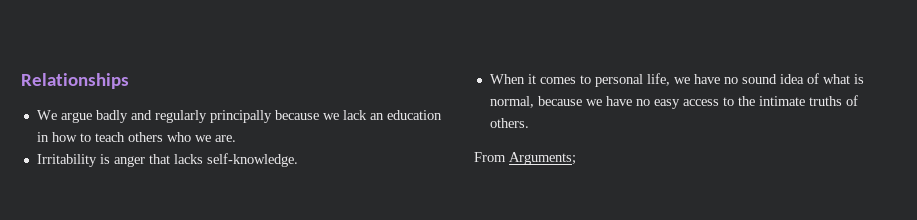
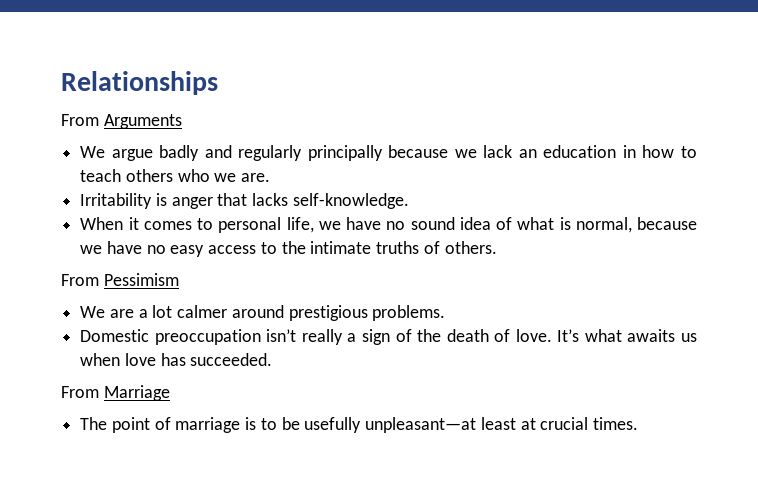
(129, 81) none -> [61,114,182,129] // From Arguments
[509,152,576,165] Arguments; -> [103,273,179,286] [80,305,446,321] [80,329,698,345] [80,353,273,366] [61,385,170,401] [80,417,638,433] Pessimism // We are a lot calmer around prestigious problems. // Domestic preoccupation isn’t really a sign of the death of love. It’s what awaits us when love has succeeded. // From Marriage // The point of marriage is to be usefully unpleasant—at least at crucial times.

